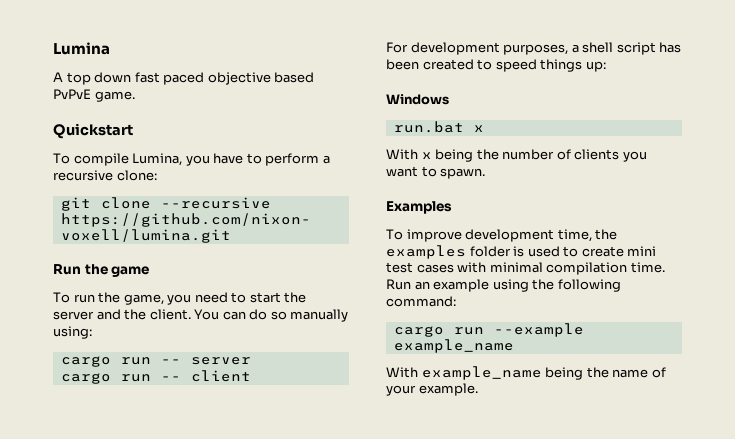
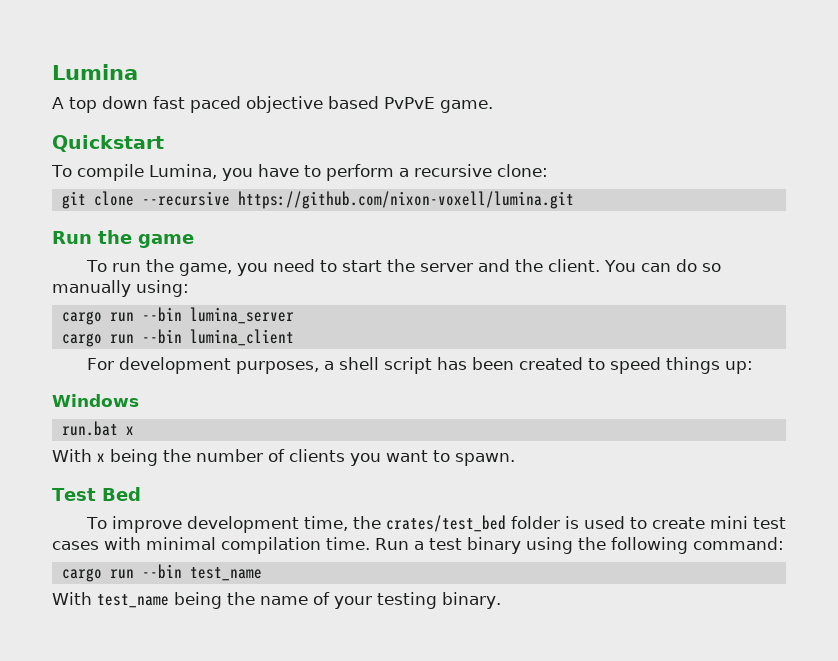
[160,357,251,365] [60,370,251,384] -- server // cargo run -- client -> [141,307,294,324] [61,329,294,347] --bin lumina_server // cargo run --bin lumina_client
[386,201,452,214] Examples -> [52,487,141,501] Test Bed
[386,245,466,259] examples -> [385,515,506,532] crates/test_bed
[414,279,490,292] an example -> [414,537,521,554] a test binary
[493,323,584,337] [393,339,514,353] [386,366,542,380] --example example_name // With example_name -> [141,564,262,581] [52,592,169,608] --bin test_name // With test_name
[418,383,478,396] example. -> [377,592,501,609] testing binary.

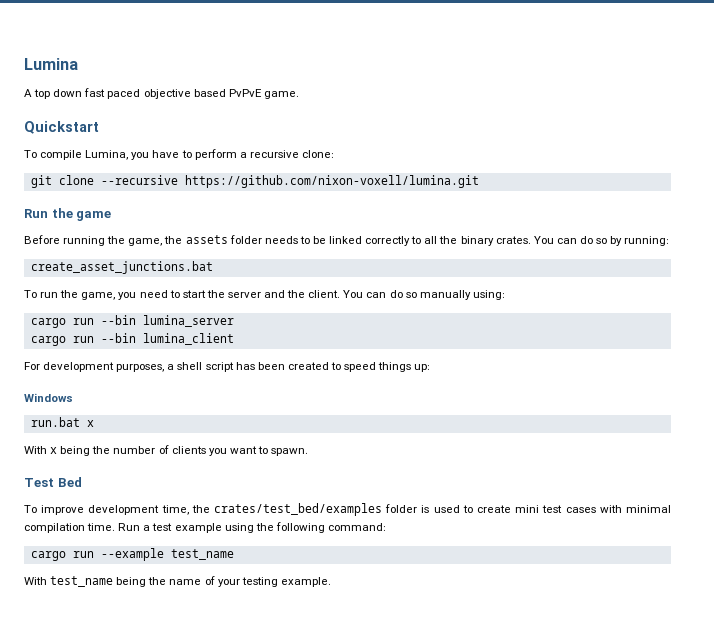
(194, 241) none -> [24,235,670,246] [30,261,213,274] // Before running the game, the assets folder needs to be linked correctly to all the binary crates. You can do so by running: // create_asset_junctions.bat
[385,515,506,532] crates/test_bed -> [213,503,382,516] crates/test_bed/examples
[467,537,521,554] binary -> [174,523,222,533] example
[141,564,182,579] --bin -> [100,548,164,561] --example
[442,592,501,609] binary. -> [280,577,331,587] example.

